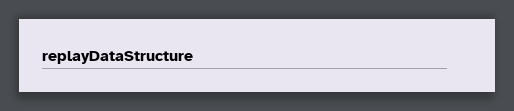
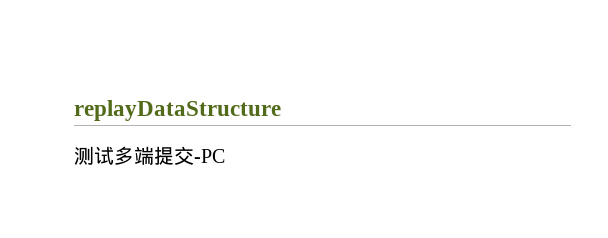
(193, 57) none -> [74,146,225,165] // 测试多端提交-PC

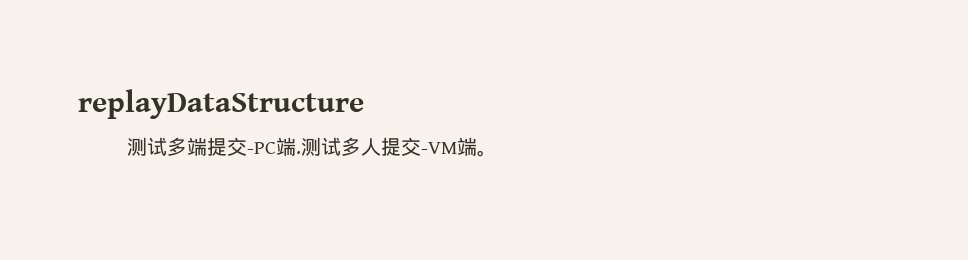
(225, 156) none -> [275,137,497,157] 端.测试多人提交-VM端。

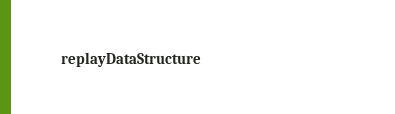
[126,137,497,157] // 测试多端提交-PC端.测试多人提交-VM端。 -> (201, 59) none

